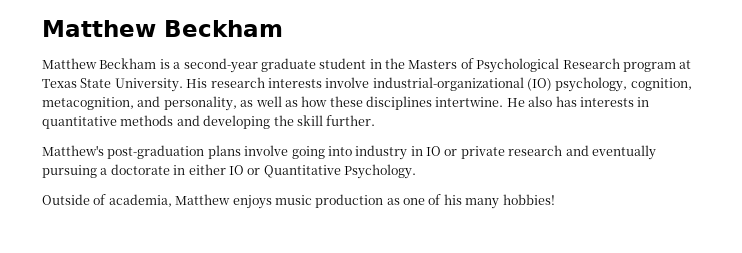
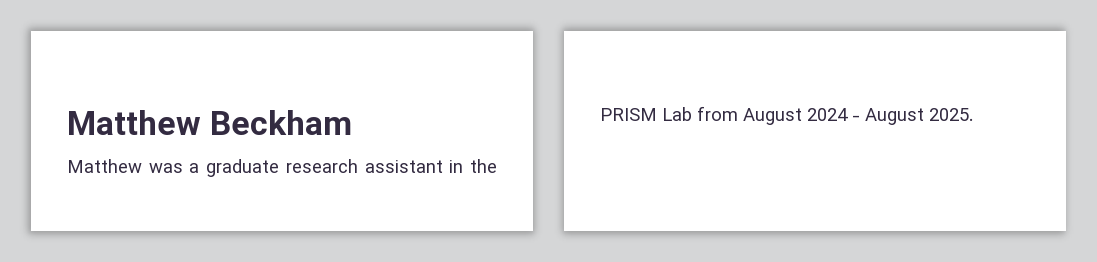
[99,58,692,73] [42,77,692,92] [42,96,650,111] [42,115,376,129] [42,145,656,160] [42,164,416,179] [42,194,555,209] Beckham is a second-year graduate student in the Masters of Psychological Research program at Texas State University. His research interests involve industrial-organizational (IO) psychology, cognition, metacognition, and personality, as well as how these disciplines intertwine. He also has interests in quantitative methods and developing the skill further. // Matthew's post-graduation plans involve going into industry in IO or private research and eventually pursuing a doctorate in either IO or Quantitative Psychology. // Outside of academia, Matthew enjoys music production as one of his many hobbies! -> [148,159,498,177] [600,106,973,125] was a graduate research assistant in the PRISM Lab from August 2024 - August 2025.

